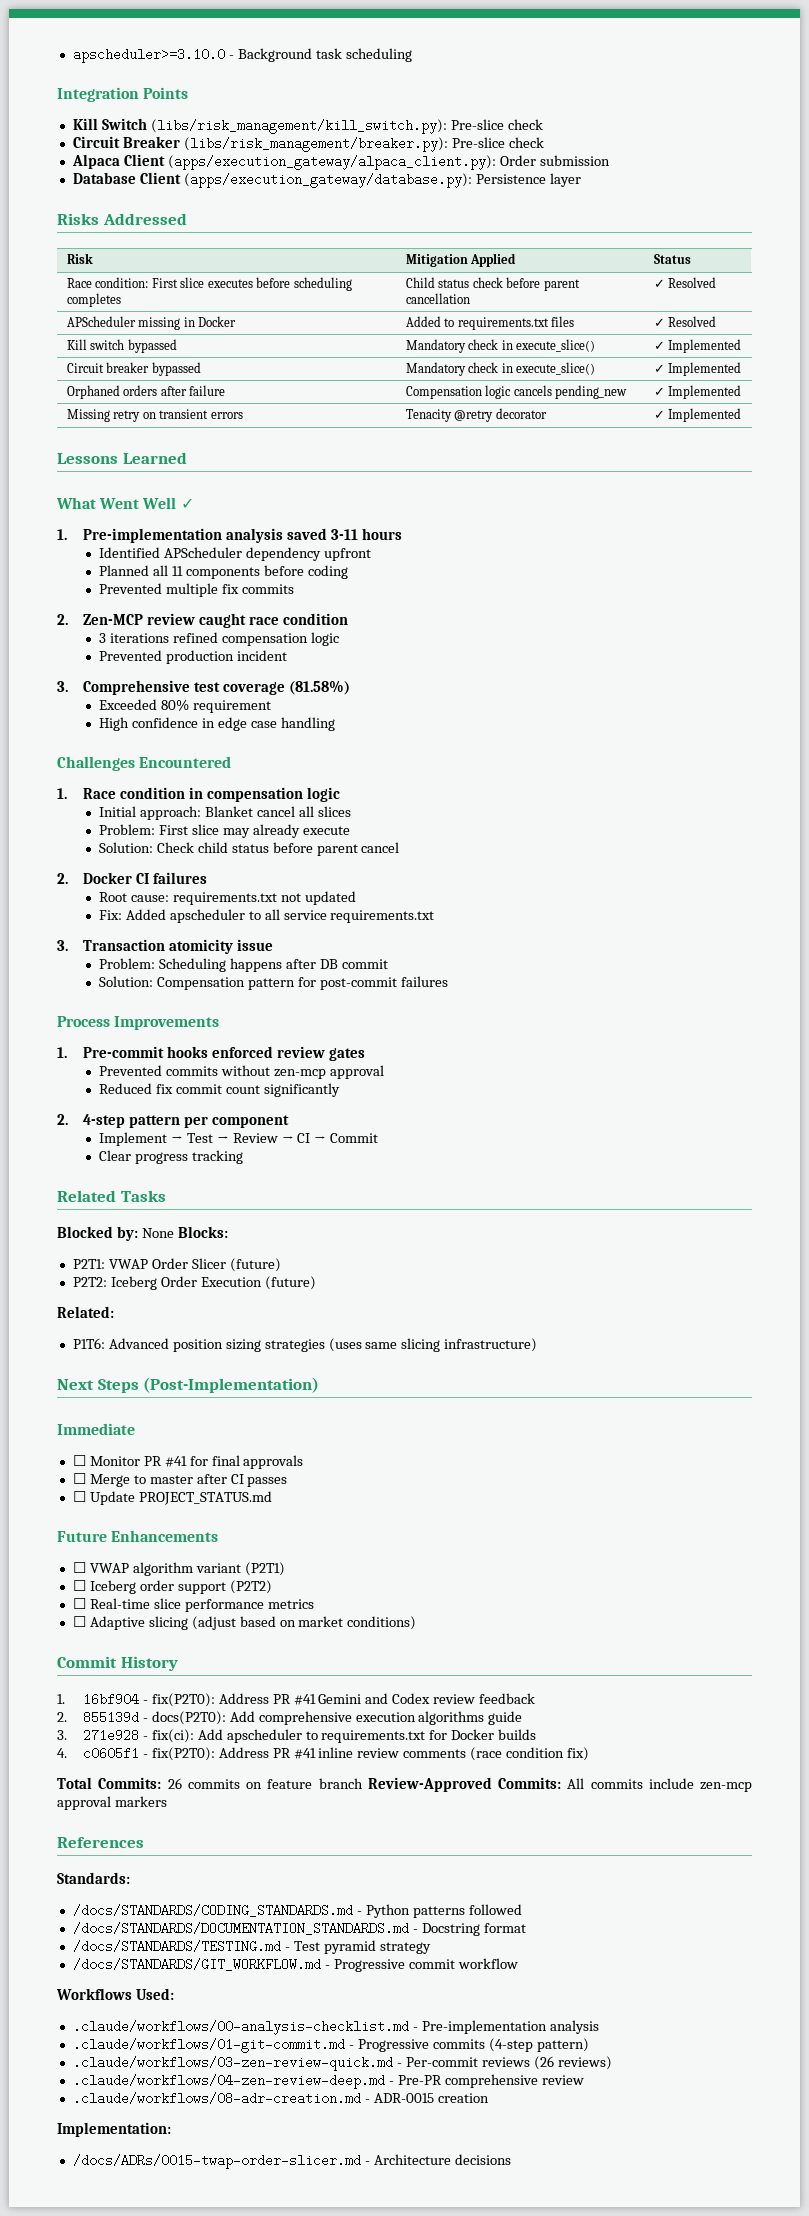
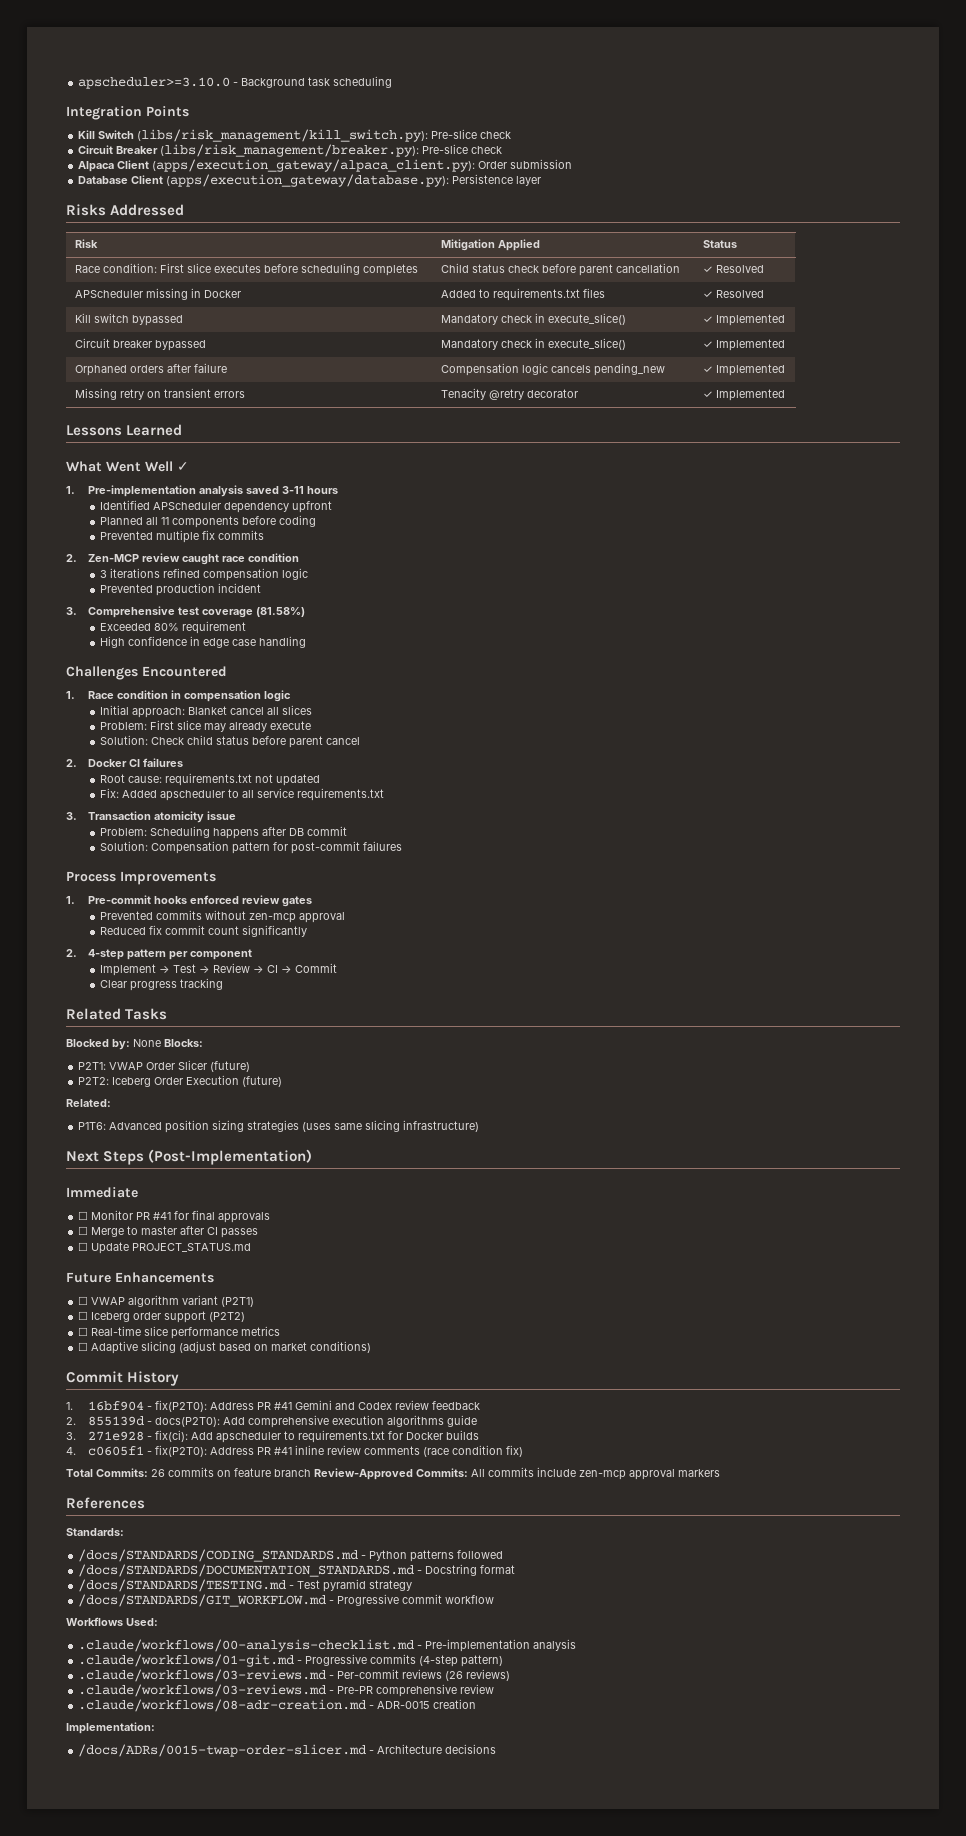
[72,2038,345,2053] .claude/workflows/01-git-commit.md -> [78,1654,295,1667] .claude/workflows/01-git.md
[72,2056,393,2071] .claude/workflows/03-zen-review-quick.md -> [78,1669,327,1682] .claude/workflows/03-reviews.md
[72,2074,385,2089] .claude/workflows/04-zen-review-deep.md -> [78,1684,327,1697] .claude/workflows/03-reviews.md

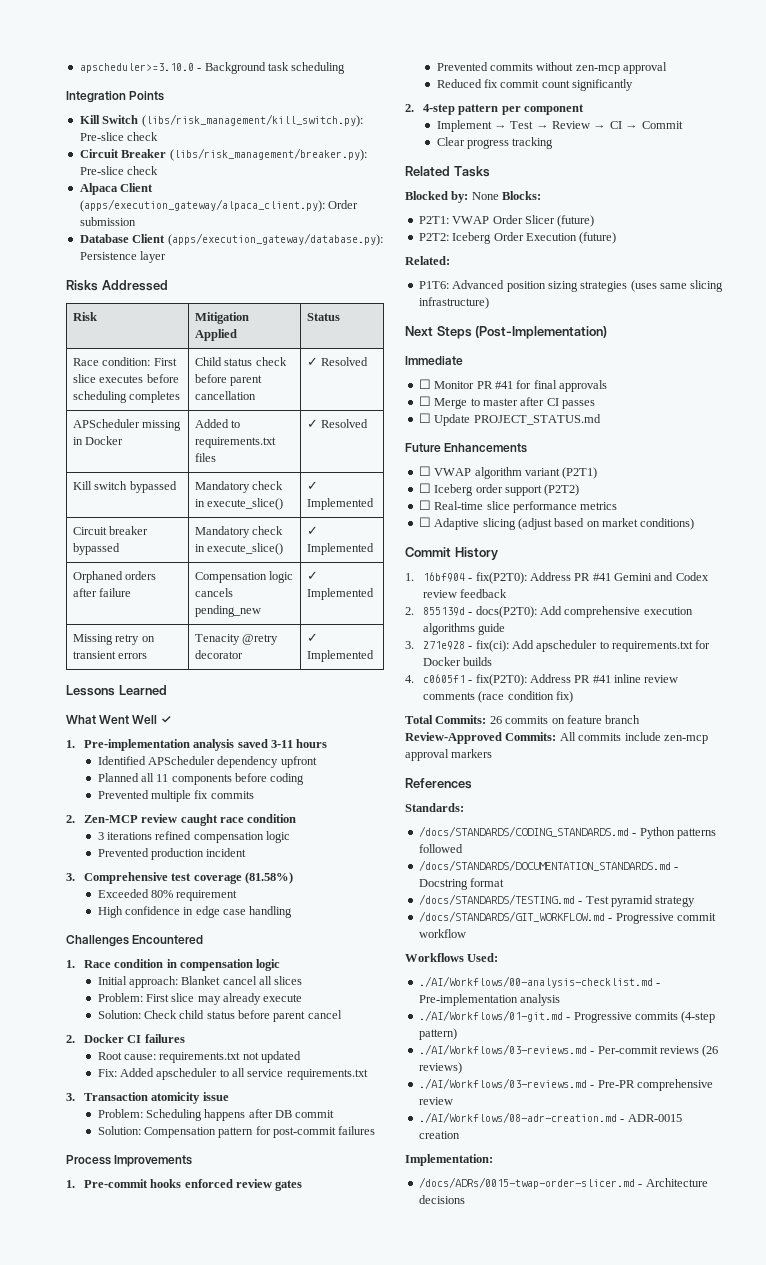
[78,1639,415,1652] .claude/workflows/00-analysis-checklist.md -> [418,976,653,988] ./AI/Workflows/00-analysis-checklist.md
[78,1654,295,1667] .claude/workflows/01-git.md -> [418,1010,563,1022] ./AI/Workflows/01-git.md
[78,1669,327,1682] .claude/workflows/03-reviews.md -> [418,1044,587,1055] ./AI/Workflows/03-reviews.md
[78,1684,327,1697] .claude/workflows/03-reviews.md -> [418,1078,587,1089] ./AI/Workflows/03-reviews.md
[78,1699,367,1712] .claude/workflows/08-adr-creation.md -> [418,1112,617,1123] ./AI/Workflows/08-adr-creation.md

